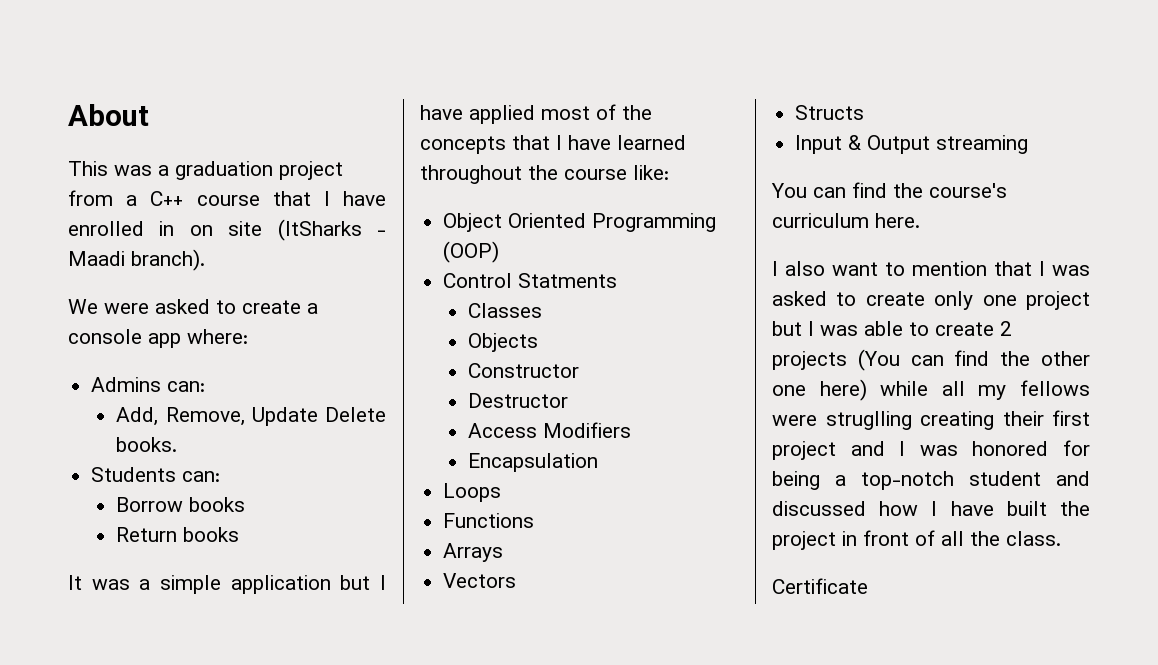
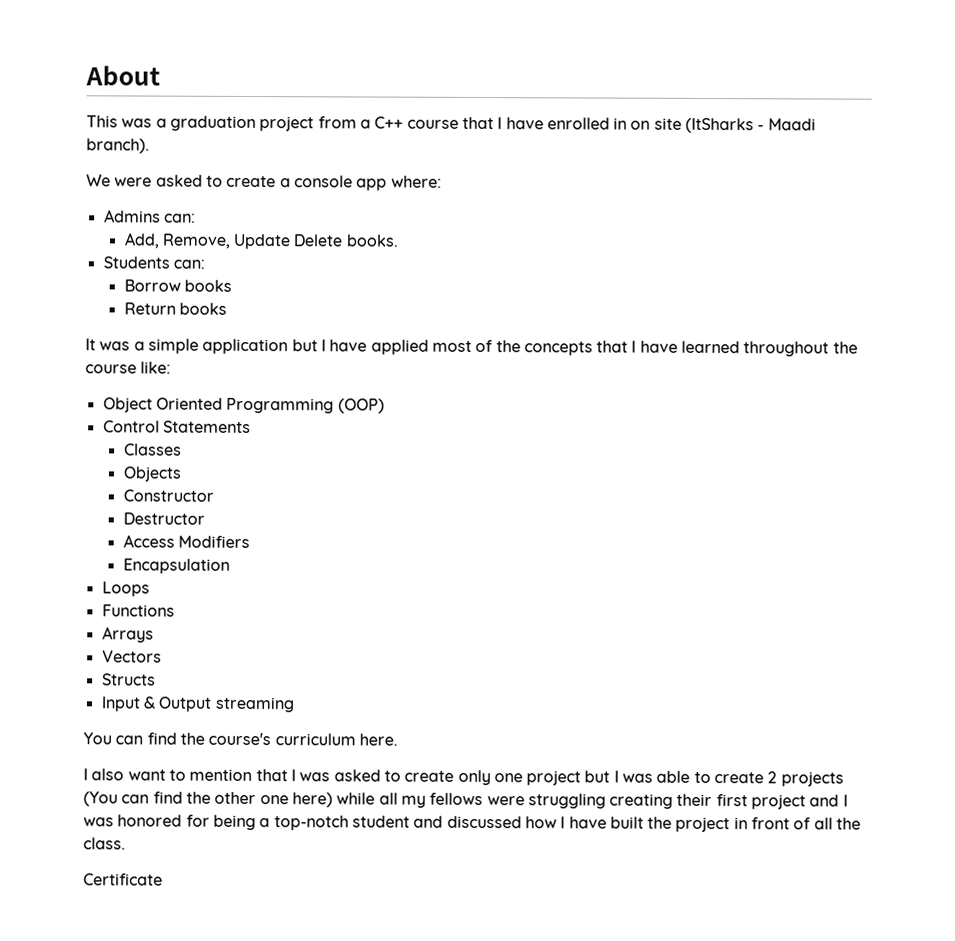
[518,273,618,288] Statments -> [162,420,251,434] Statements
[825,411,912,430] struglling -> [527,793,606,809] struggling

